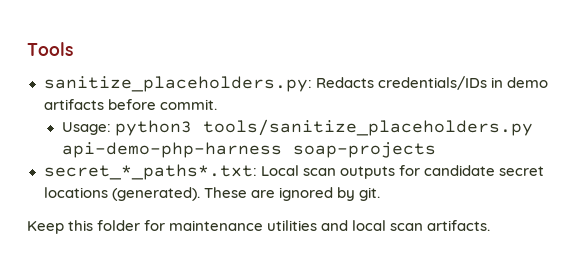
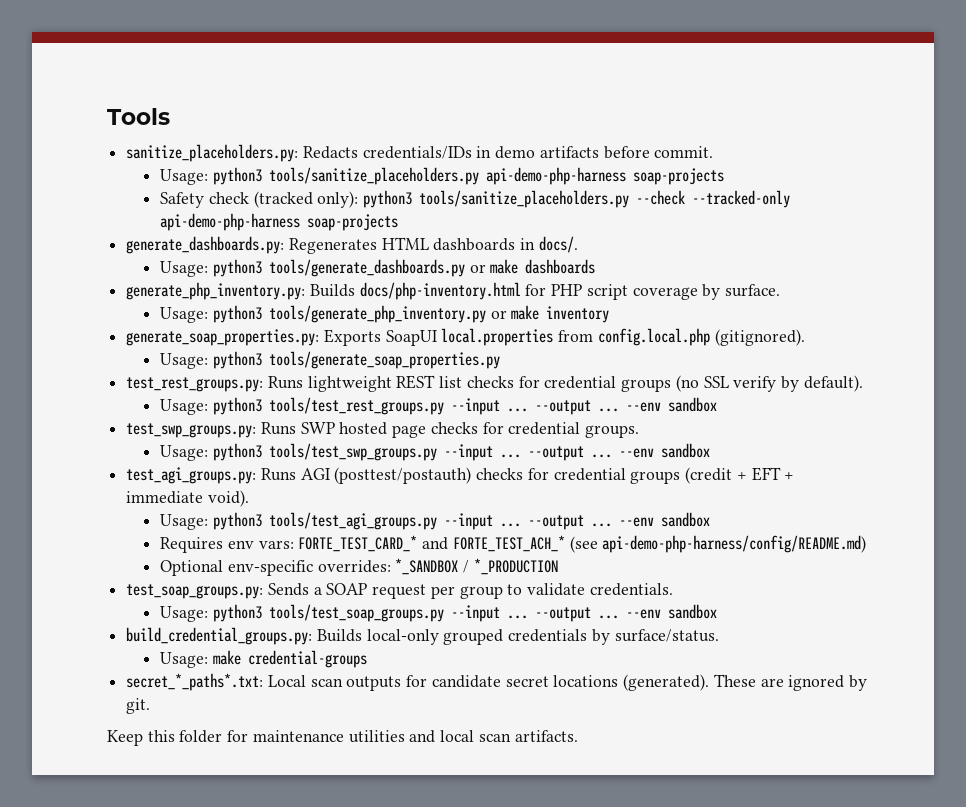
(436, 150) none -> [160,190,791,208] [160,213,399,231] [126,236,578,254] [160,259,596,277] [126,282,781,300] [160,305,610,323] [126,328,805,346] [160,351,500,369] [126,375,863,392] [160,397,717,415] [126,422,640,438] [160,443,710,461] [126,467,795,484] [126,490,249,507] [160,512,710,530] [160,535,867,553] [160,558,558,576] [126,583,673,599] [160,604,717,622] [126,627,719,645] [160,650,367,668] // Safety check (tracked only): python3 tools/sanitize_placeholders.py --check --tracked-only api-demo-php-harness soap-projects // generate_dashboards.py: Regenerates HTML dashboards in docs/. // Usage: python3 tools/generate_dashboards.py or make dashboards // generate_php_inventory.py: Builds docs/php-inventory.html for PHP script coverage by surface. // Usage: python3 tools/generate_php_inventory.py or make inventory // generate_soap_properties.py: Exports SoapUI local.properties from config.local.php (gitignored). // Usage: python3 tools/generate_soap_properties.py // test_rest_groups.py: Runs lightweight REST list checks for credential groups (no SSL verify by default). // Usage: python3 tools/test_rest_groups.py --input ... --output ... --env sandbox // test_swp_groups.py: Runs SWP hosted page checks for credential groups. // Usage: python3 tools/test_swp_groups.py --input ... --output ... --env sandbox // test_agi_groups.py: Runs AGI (posttest/postauth) checks for credential groups (credit + EFT + immediate void). // Usage: python3 tools/test_agi_groups.py --input ... --output ... --env sandbox // Requires env vars: FORTE_TEST_CARD_* and FORTE_TEST_ACH_* (see api-demo-php-harness/config/README.md) // Optional env-specific overrides: *_SANDBOX / *_PRODUCTION // test_soap_groups.py: Sends a SOAP request per group to validate credentials. // Usage: python3 tools/test_soap_groups.py --input ... --output ... --env sandbox // build_credential_groups.py: Builds local-only grouped credentials by surface/status. // Usage: make credential-groups

